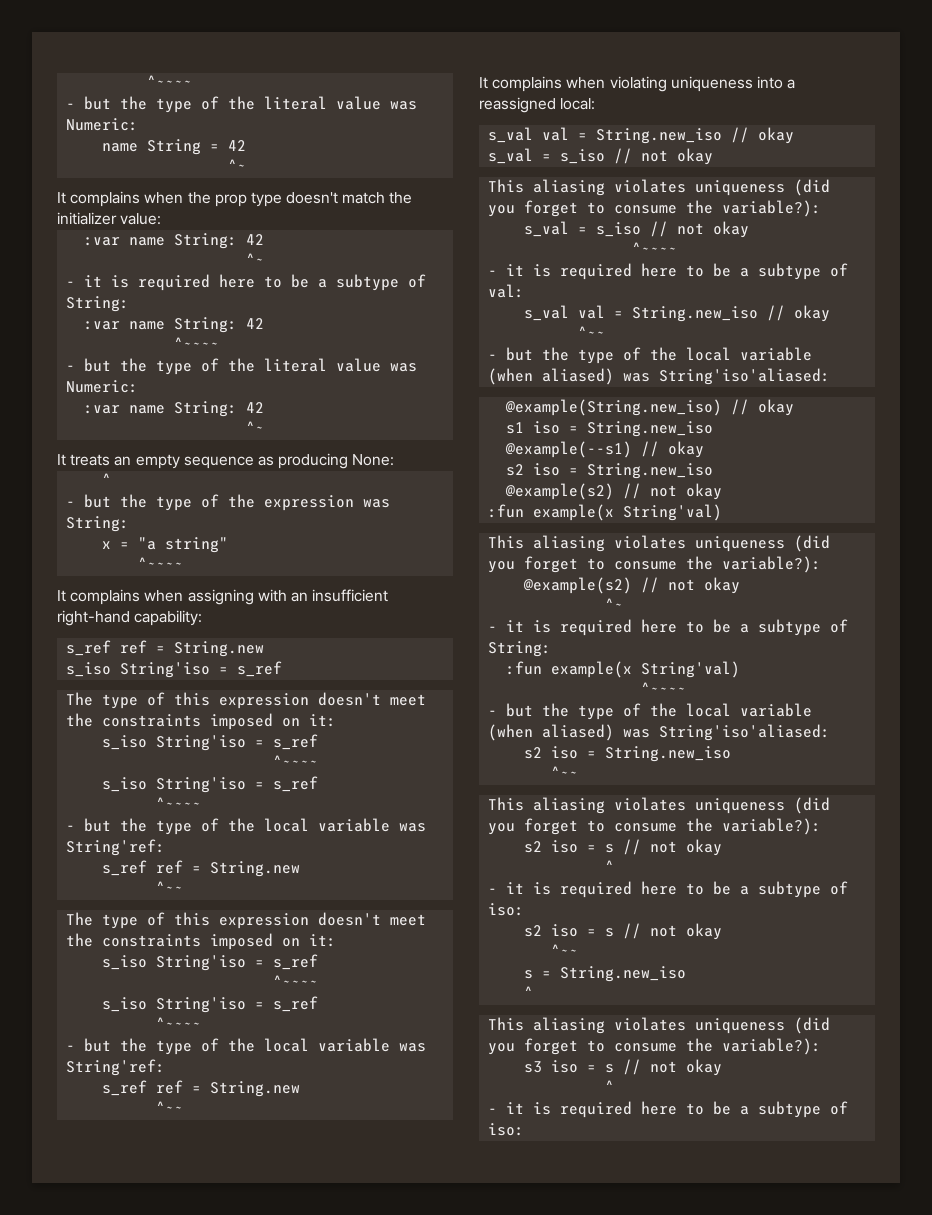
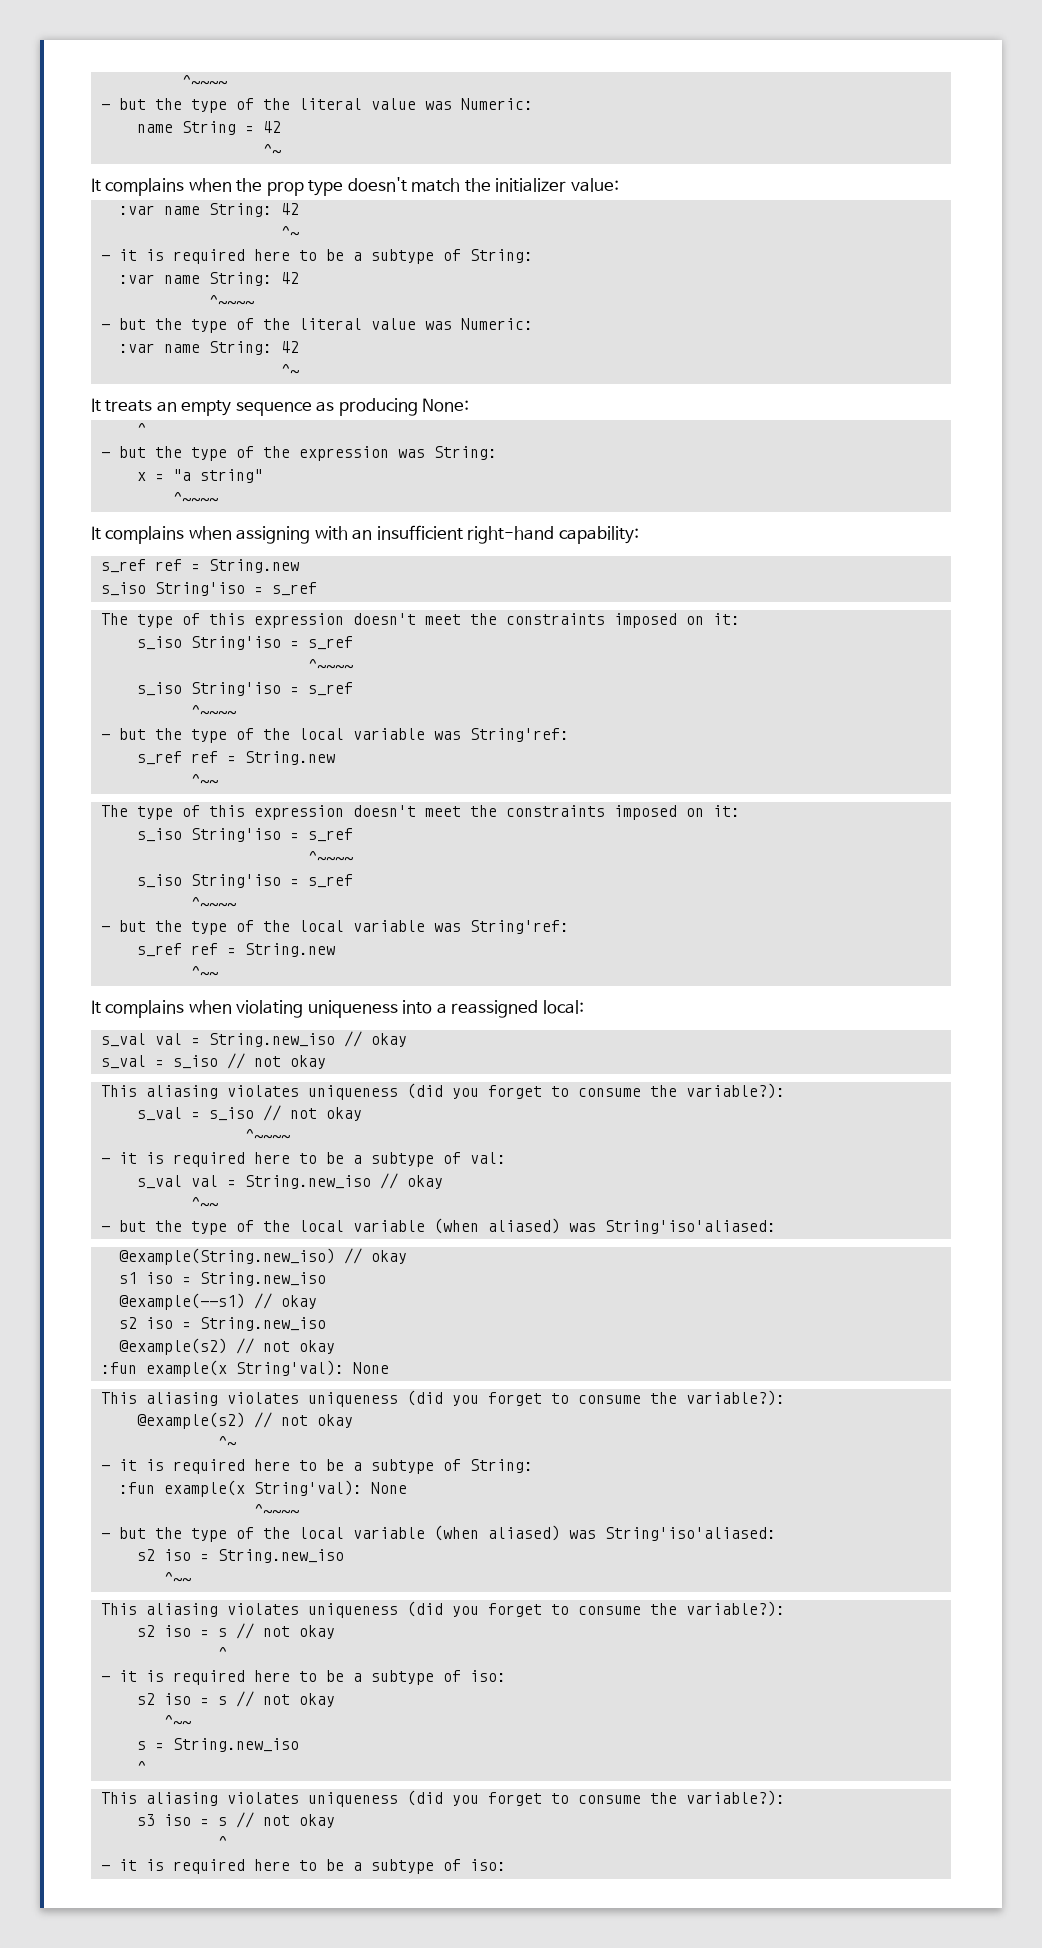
[623,504,723,521] String'val) -> [235,1360,389,1376] String'val): None
[641,661,741,678] String'val) -> [253,1480,407,1496] String'val): None

